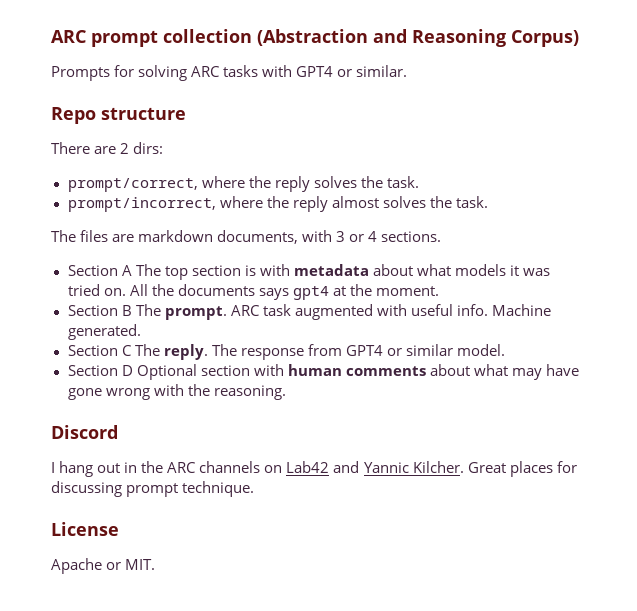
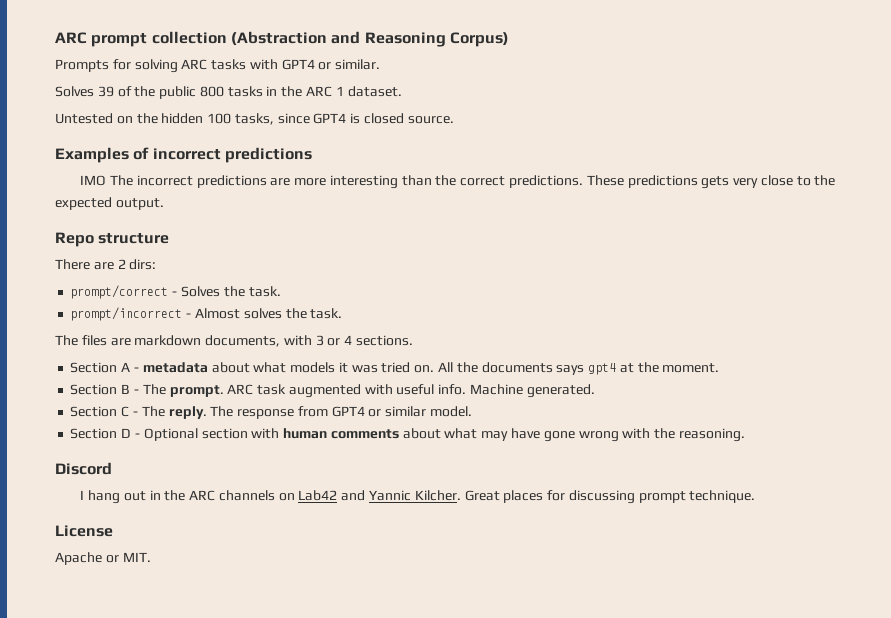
(408, 71) none -> [55,86,402,99] [55,113,454,125] [55,147,312,163] [80,175,836,189] [55,197,164,210] // Solves 39 of the public 800 tasks in the ARC 1 dataset. // Untested on the hidden 100 tasks, since GPT4 is closed source. // Examples of incorrect predictions // IMO The incorrect predictions are more interesting than the correct predictions. These predictions gets very close to the expected output.
[67,176,419,192] [67,196,379,212] prompt/correct, where the reply solves the task. // prompt/incorrect, where the reply almost -> [70,285,281,299] [70,307,240,321] prompt/correct - Solves the task. // prompt/incorrect - Almost
[135,264,290,280] The top section is with -> [133,367,139,372] -
(132, 310) none -> [133,389,139,394] -
(132, 350) none -> [132,411,138,416] -
(133, 370) none -> [134,433,140,438] -

